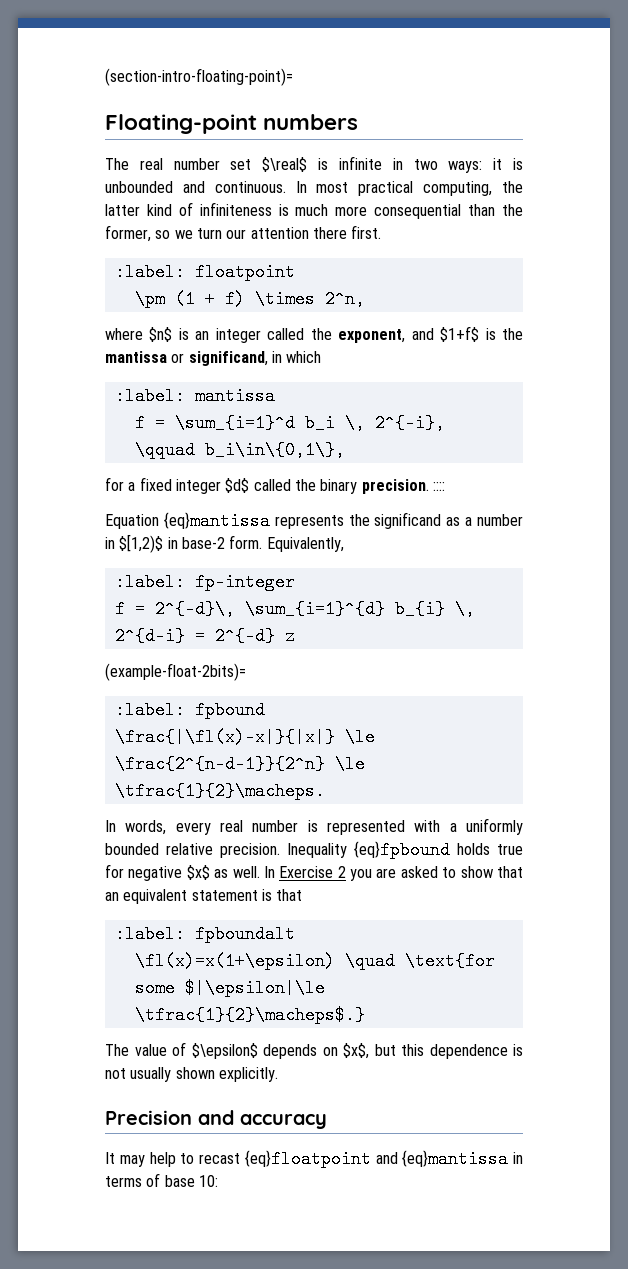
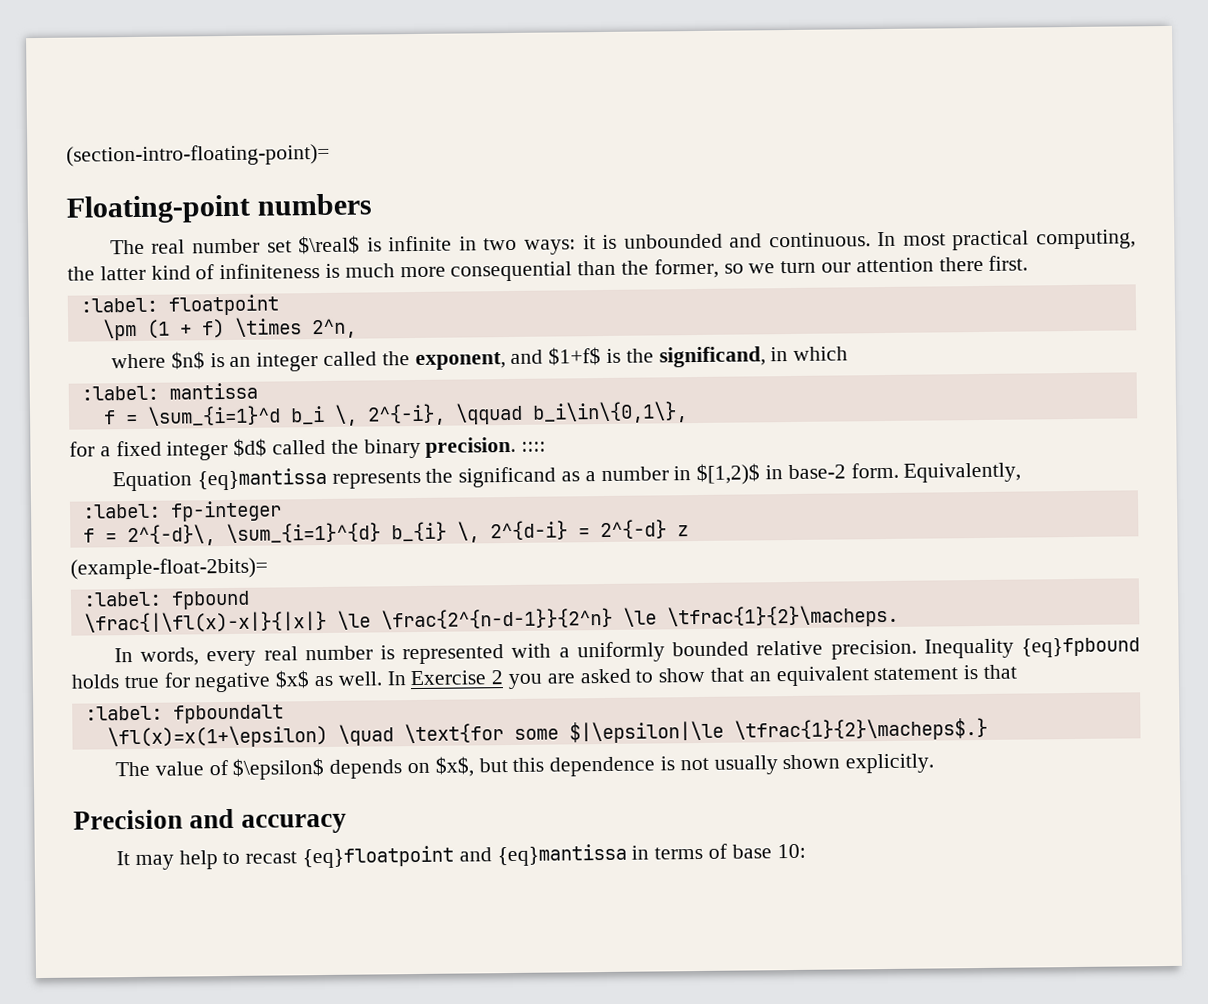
[105,351,185,363] mantissa or -> (654, 355) none

